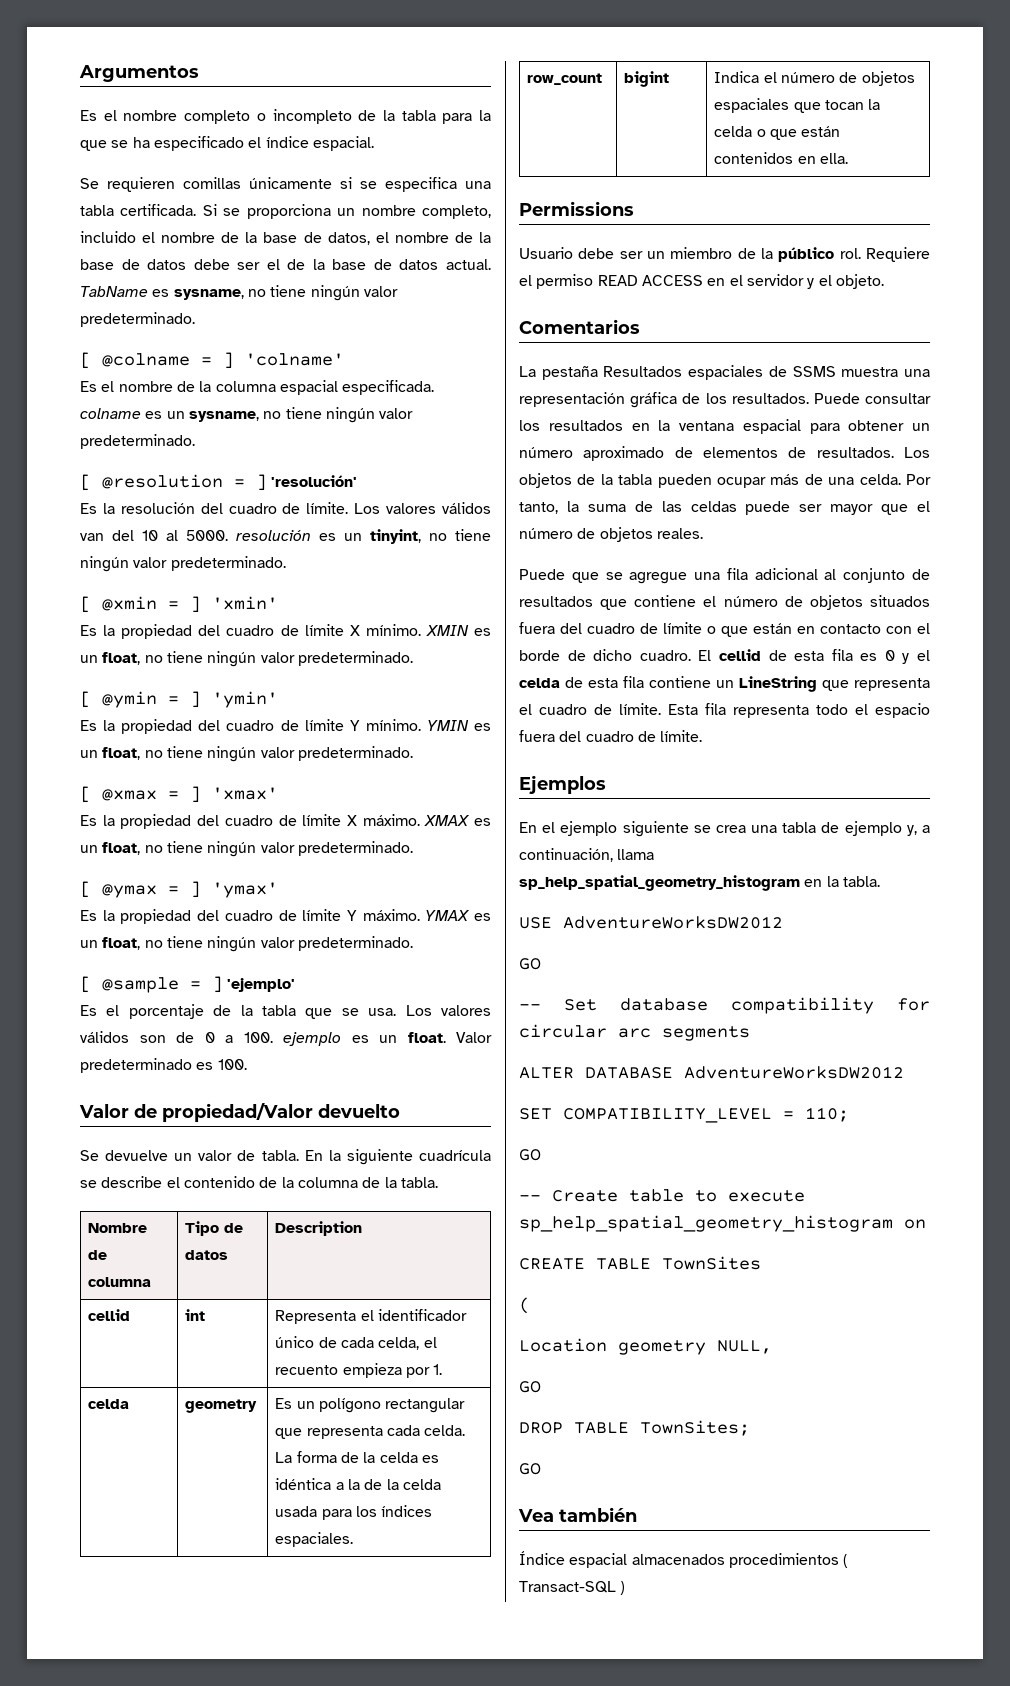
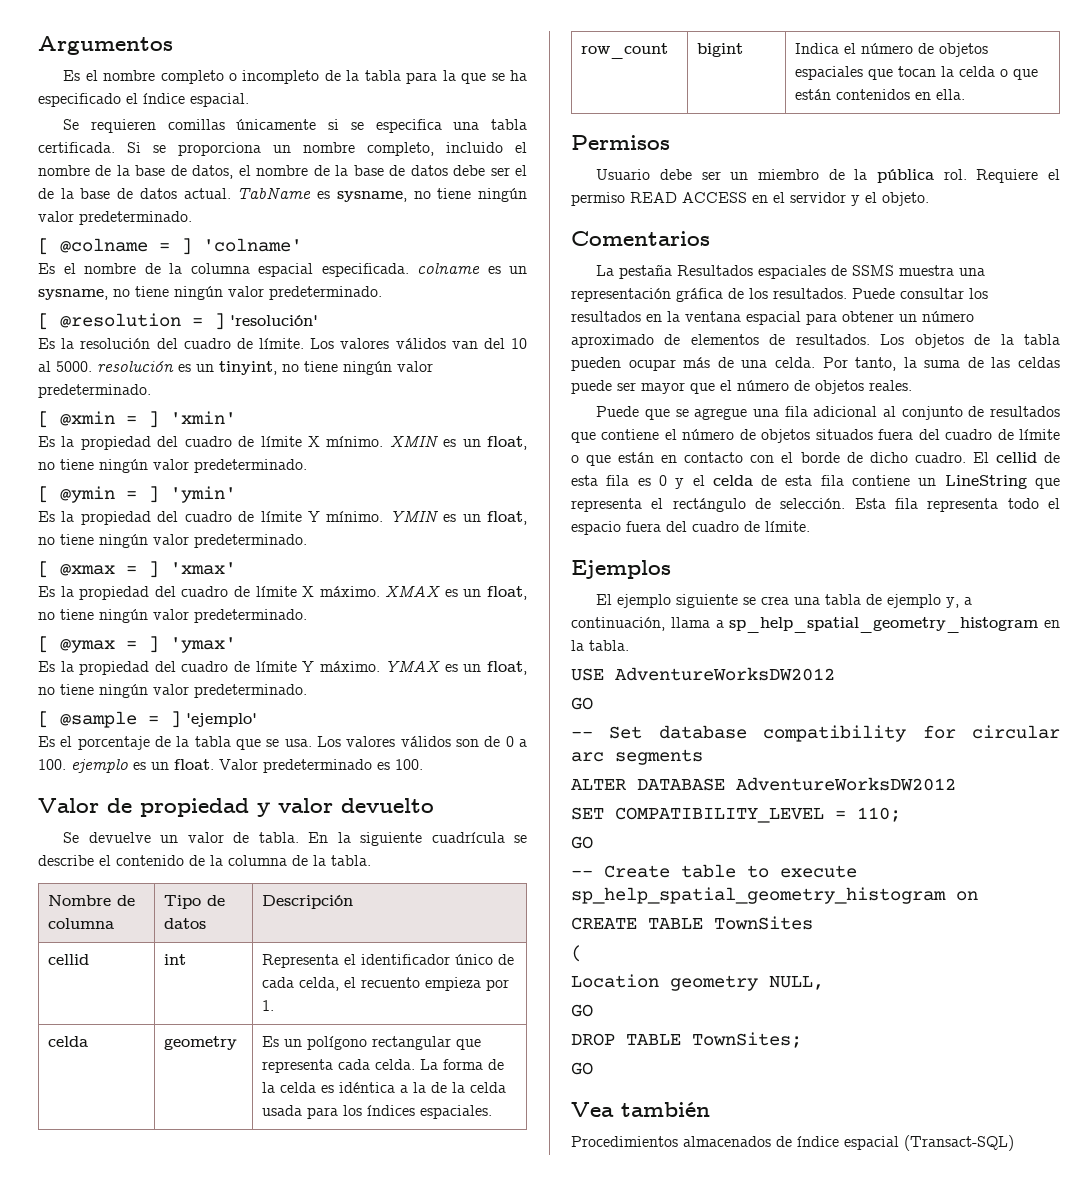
[162,1103,313,1122] propiedad/Valor -> [140,798,333,817] propiedad y valor
[275,1221,363,1236] Description -> [261,895,353,909] Descripción
[519,201,634,216] Permissions -> [571,135,670,150] Permisos
[778,247,835,262] público -> [876,169,934,183] pública
[539,703,661,715] cuadro de límite. -> [672,498,846,512] rectángulo de selección.
[519,822,556,833] En el -> [596,594,613,605] El
(655, 854) none -> [715,620,724,628] a
[519,1551,849,1568] [519,1581,626,1595] Índice espacial almacenados procedimientos ( Transact-SQL ) -> [571,1135,1014,1151] Procedimientos almacenados de índice espacial (Transact-SQL)

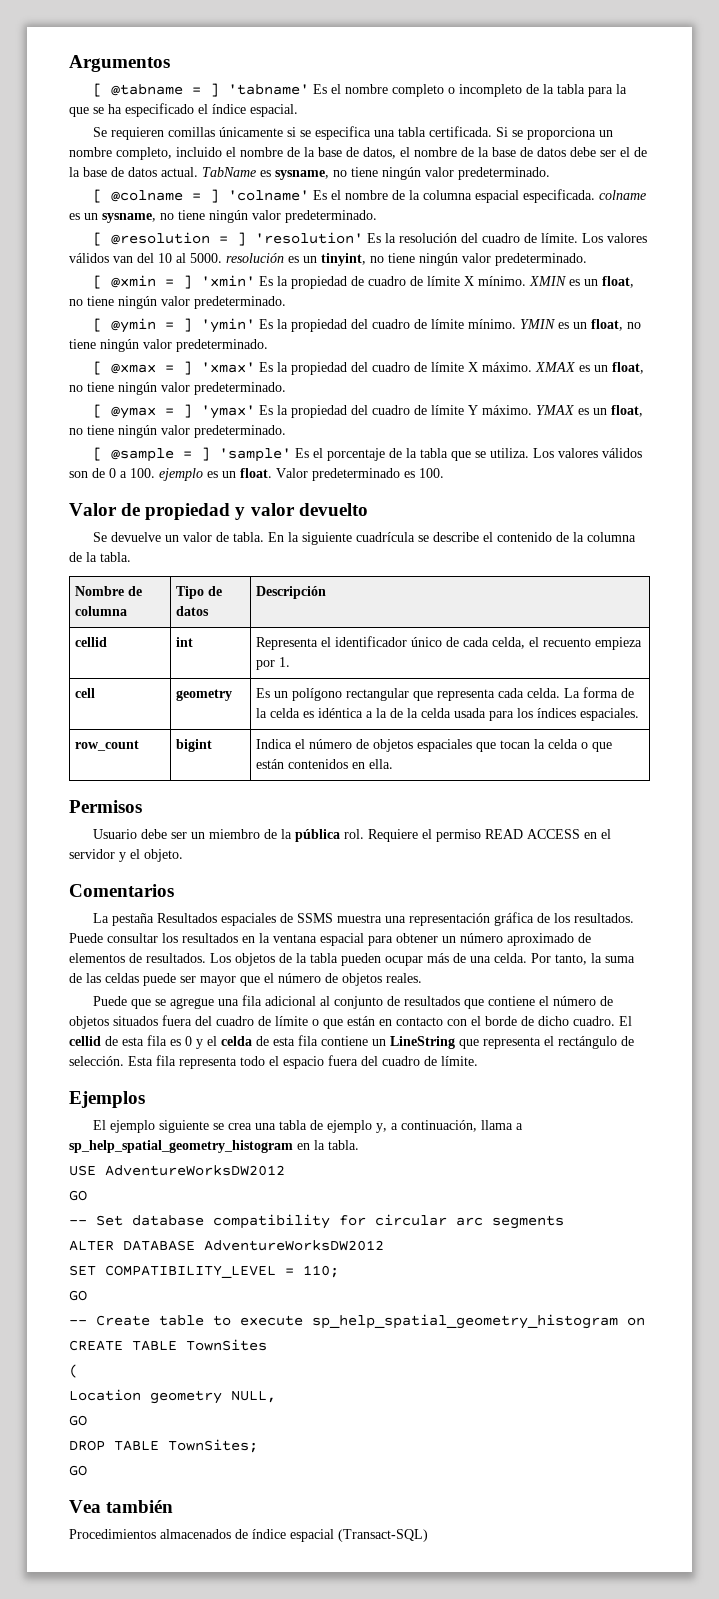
(173, 45) none -> [93,83,310,97] [ @tabname = ] 'tabname'
(302, 245) // -> (310, 195) none
[230,315,318,326] 'resolución' // -> [255,232,364,244] 'resolution'
[38,436,179,450] // Es la propiedad del -> [259,276,365,289] Es la propiedad de
[38,511,320,525] // Es la propiedad del cuadro de límite Y -> [259,319,465,332] Es la propiedad del cuadro de límite
(236, 568) // -> (256, 367) none
(236, 645) // -> (256, 412) none
[186,713,257,727] 'ejemplo' // -> [219,448,292,462] 'sample'
[284,739,312,747] usa. -> [490,448,530,458] utiliza.
[47,1036,88,1047] celda -> [75,688,96,698] cell

